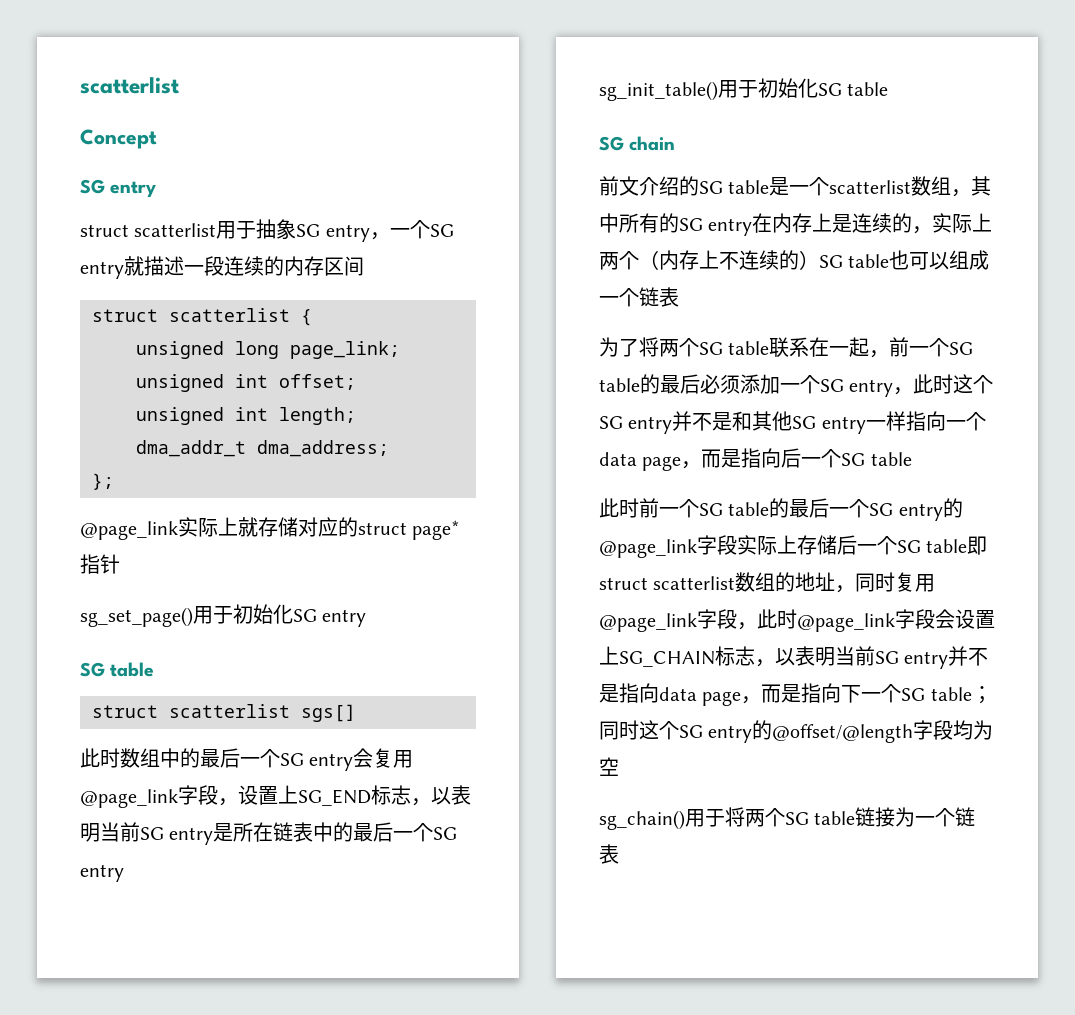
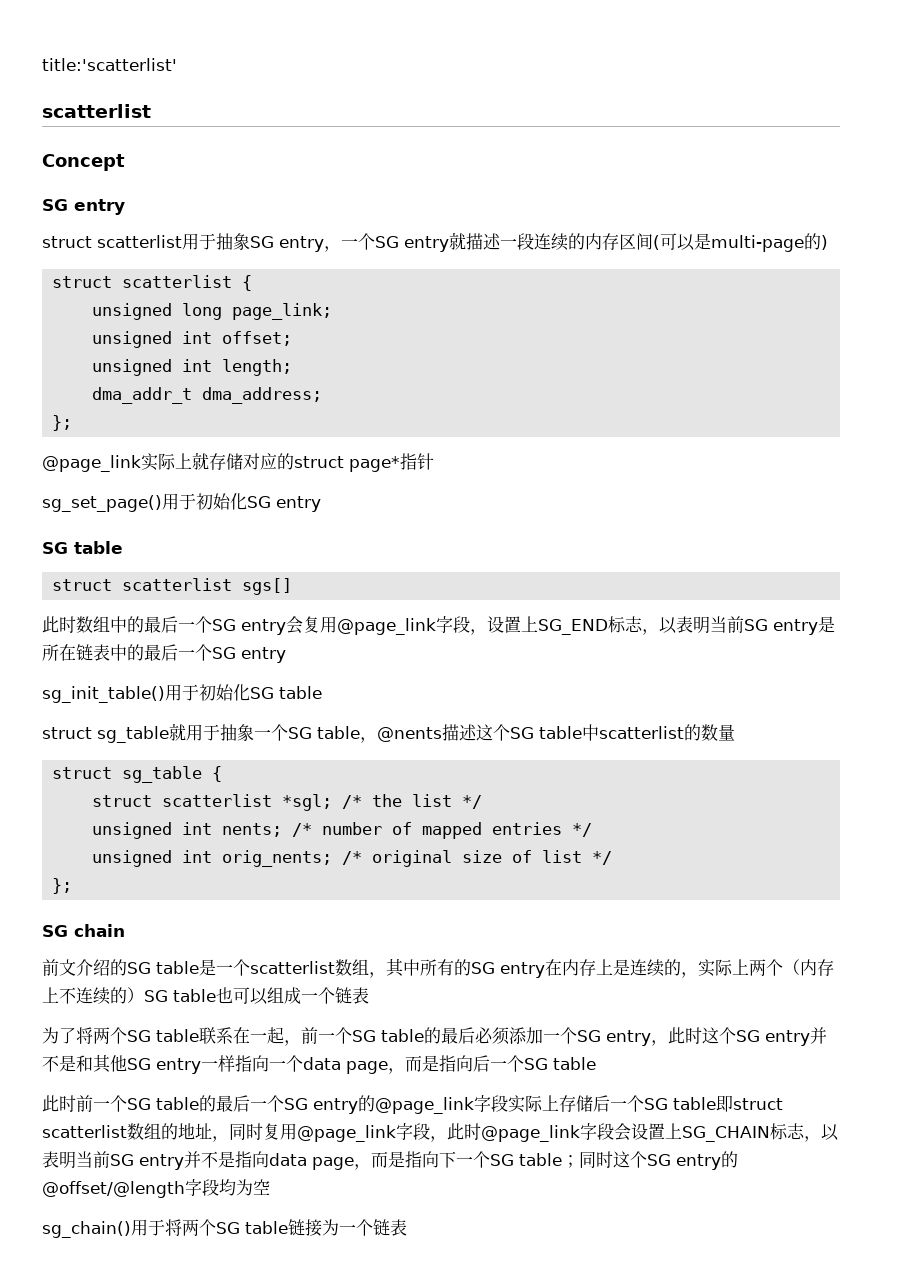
(80, 85) none -> [42,58,177,71] title:'scatterlist' //
(364, 266) none -> [653,233,828,252] (可以是multi-page的)
(889, 89) none -> [42,723,735,743] [52,766,223,783] [92,794,483,811] [92,822,593,839] [92,850,613,867] [52,878,73,894] // struct sg_table就用于抽象一个SG table，@nents描述这个SG table中scatterlist的数量 // struct sg_table { // struct scatterlist *sgl; /* the list */ // unsigned int nents; /* number of mapped entries */ // unsigned int orig_nents; /* original size of list */ // };

